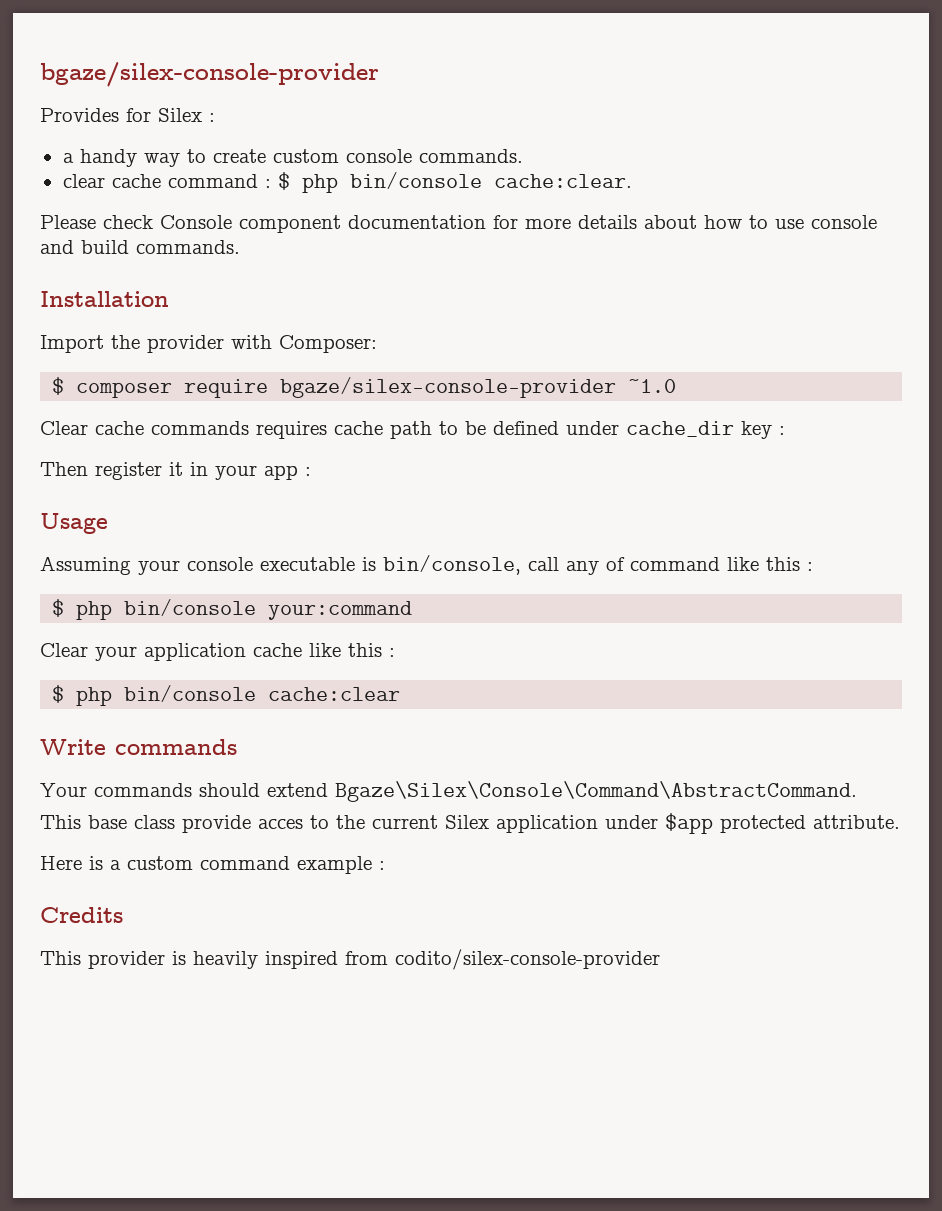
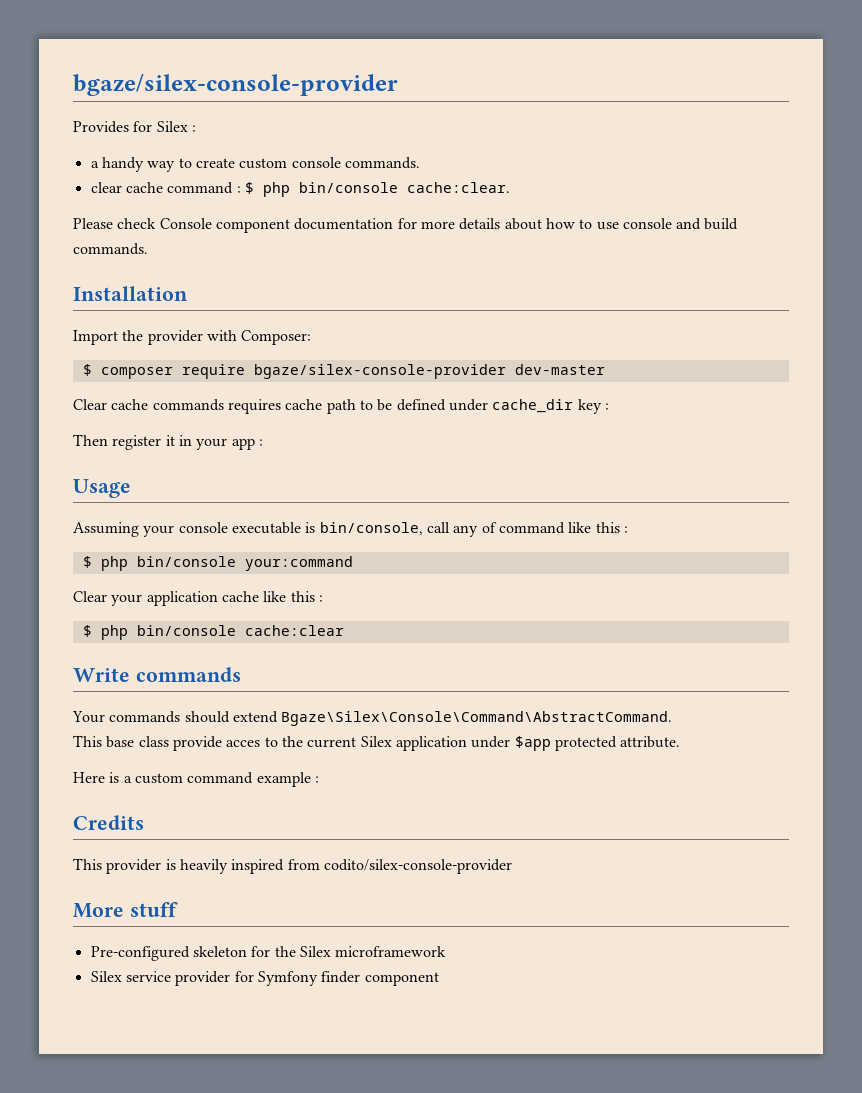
[628,379,677,393] ~1.0 -> [514,364,605,375] dev-master
(660, 959) none -> [73,902,178,918] [90,946,447,961] [90,971,439,986] // More stuff // Pre-configured skeleton for the Silex microframework // Silex service provider for Symfony finder component

